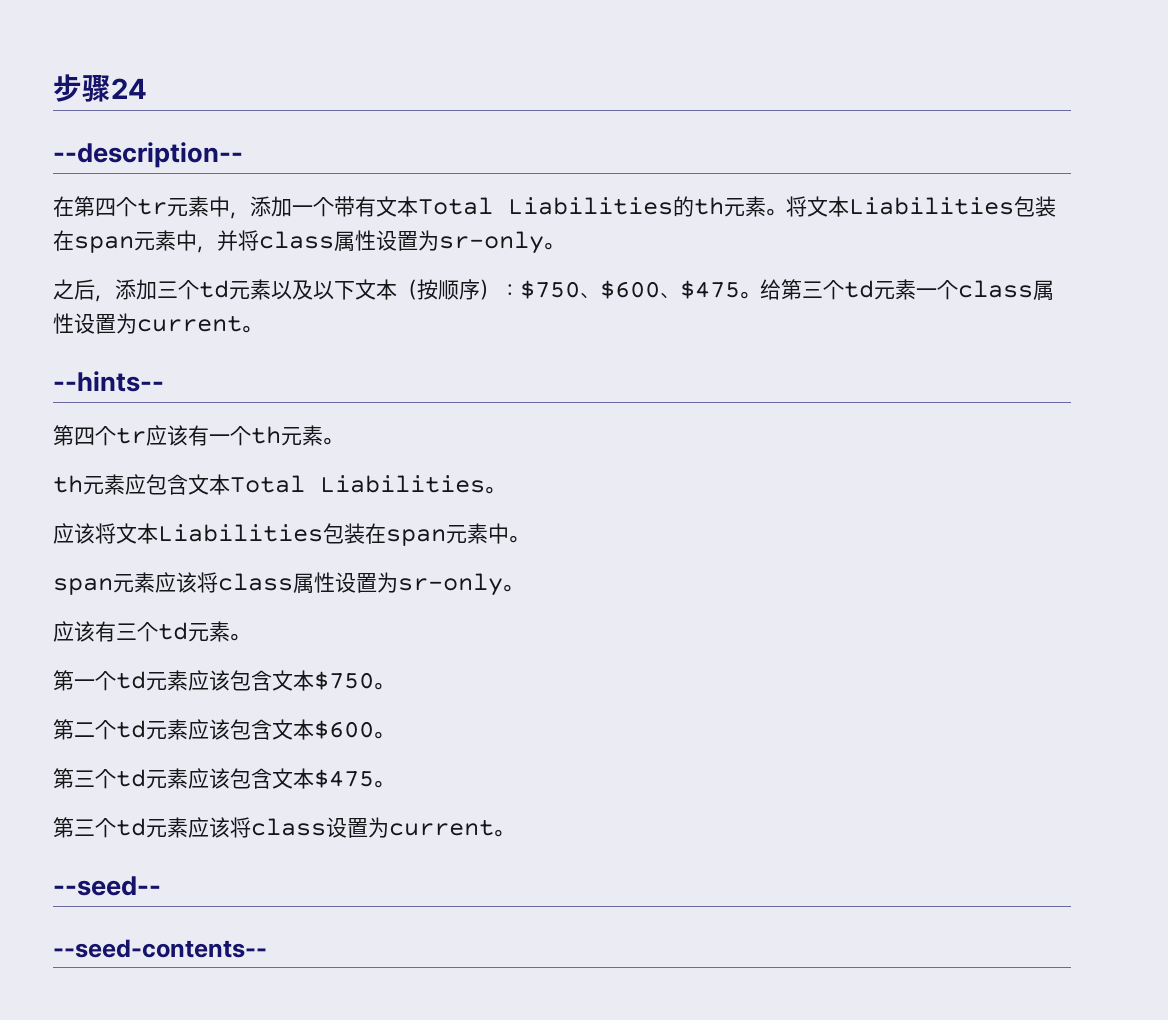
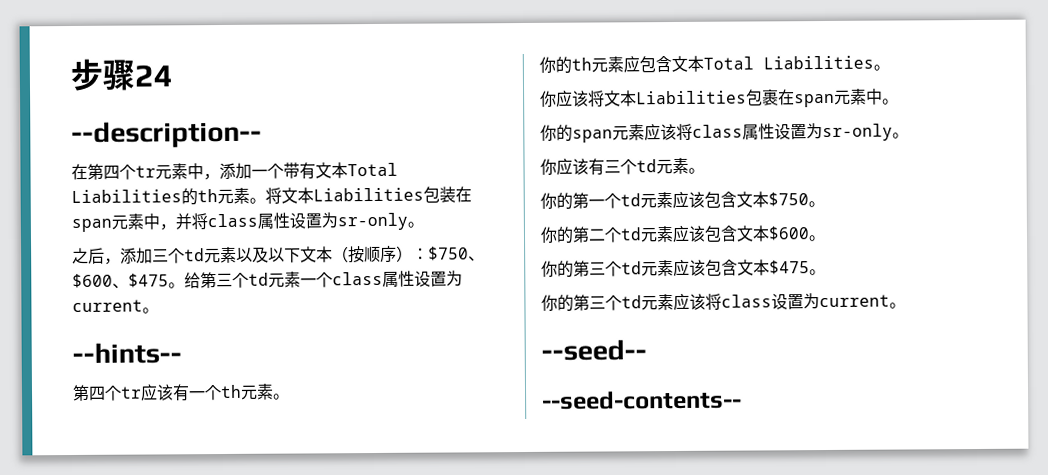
(343, 441) none -> [539,56,572,74] 你的
(505, 490) none -> [540,90,557,107] 你
[344,523,365,544] 装 -> [762,89,779,106] 裹
(529, 539) none -> [540,124,573,142] 你的
(523, 588) none -> [540,158,557,175] 你
(250, 637) none -> [540,192,573,210] 你的
(394, 686) none -> [540,226,574,244] 你的
(394, 735) none -> [541,260,574,278] 你的
(394, 784) none -> [541,294,574,312] 你的

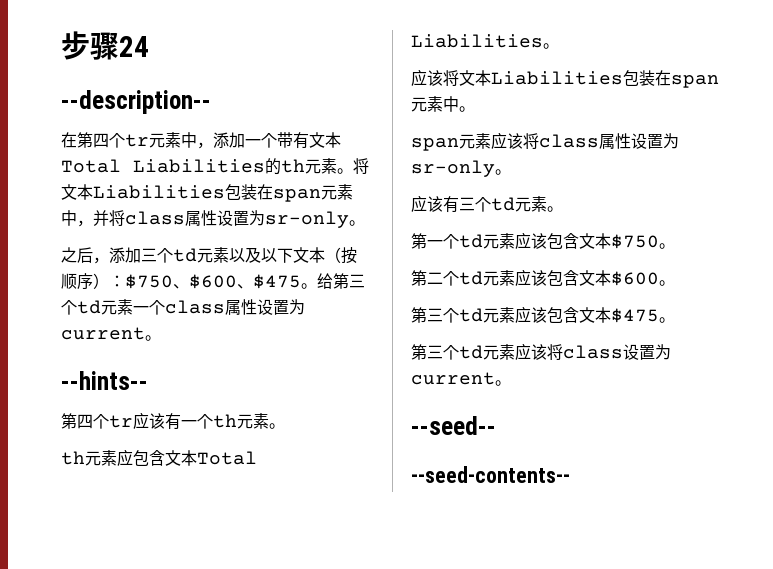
[539,56,572,74] 你的 -> (285, 426) none
[540,90,557,107] 你 -> (559, 46) none
[762,89,779,106] 裹 -> [639,70,655,86] 装
[540,124,573,142] 你的 -> (475, 109) none
[540,158,557,175] 你 -> (511, 172) none
[540,192,573,210] 你的 -> (563, 209) none
[540,226,574,244] 你的 -> (675, 246) none
[541,260,574,278] 你的 -> (675, 283) none
[541,294,574,312] 你的 -> (675, 320) none

